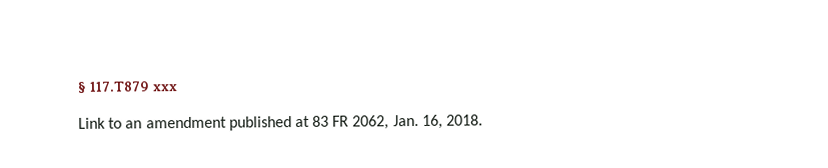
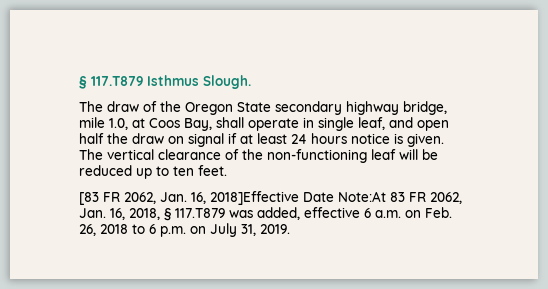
[77,81,178,94] [78,115,310,131] § 117.T879 xxx // Link to an amendment published at -> [79,75,251,89] [79,101,447,115] [79,117,449,131] [79,133,444,147] [79,149,438,163] [79,165,227,179] [79,191,386,205] § 117.T879 Isthmus Slough. // The draw of the Oregon State secondary highway bridge, mile 1.0, at Coos Bay, shall operate in single leaf, and open half the draw on signal if at least 24 hours notice is given. The vertical clearance of the non-functioning leaf will be reduced up to ten feet. // [83 FR 2062, Jan. 16, 2018]Effective Date Note:At
[446,114,484,126] 2018. -> [129,207,452,221] [79,223,290,237] 2018, § 117.T879 was added, effective 6 a.m. on Feb. 26, 2018 to 6 p.m. on July 31, 2019.

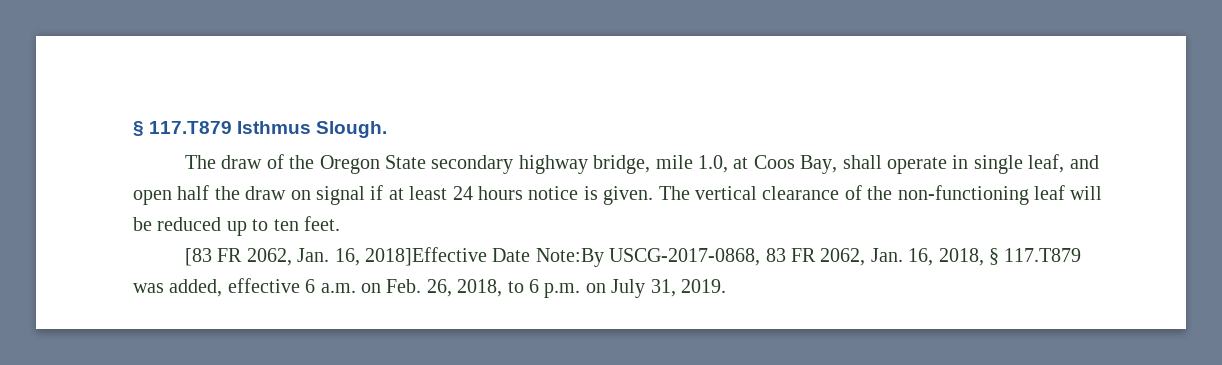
[338,191,386,202] Note:At -> [535,248,761,267] Note:By USCG-2017-0868,
[100,224,128,234] 2018 -> [457,279,503,297] 2018,

